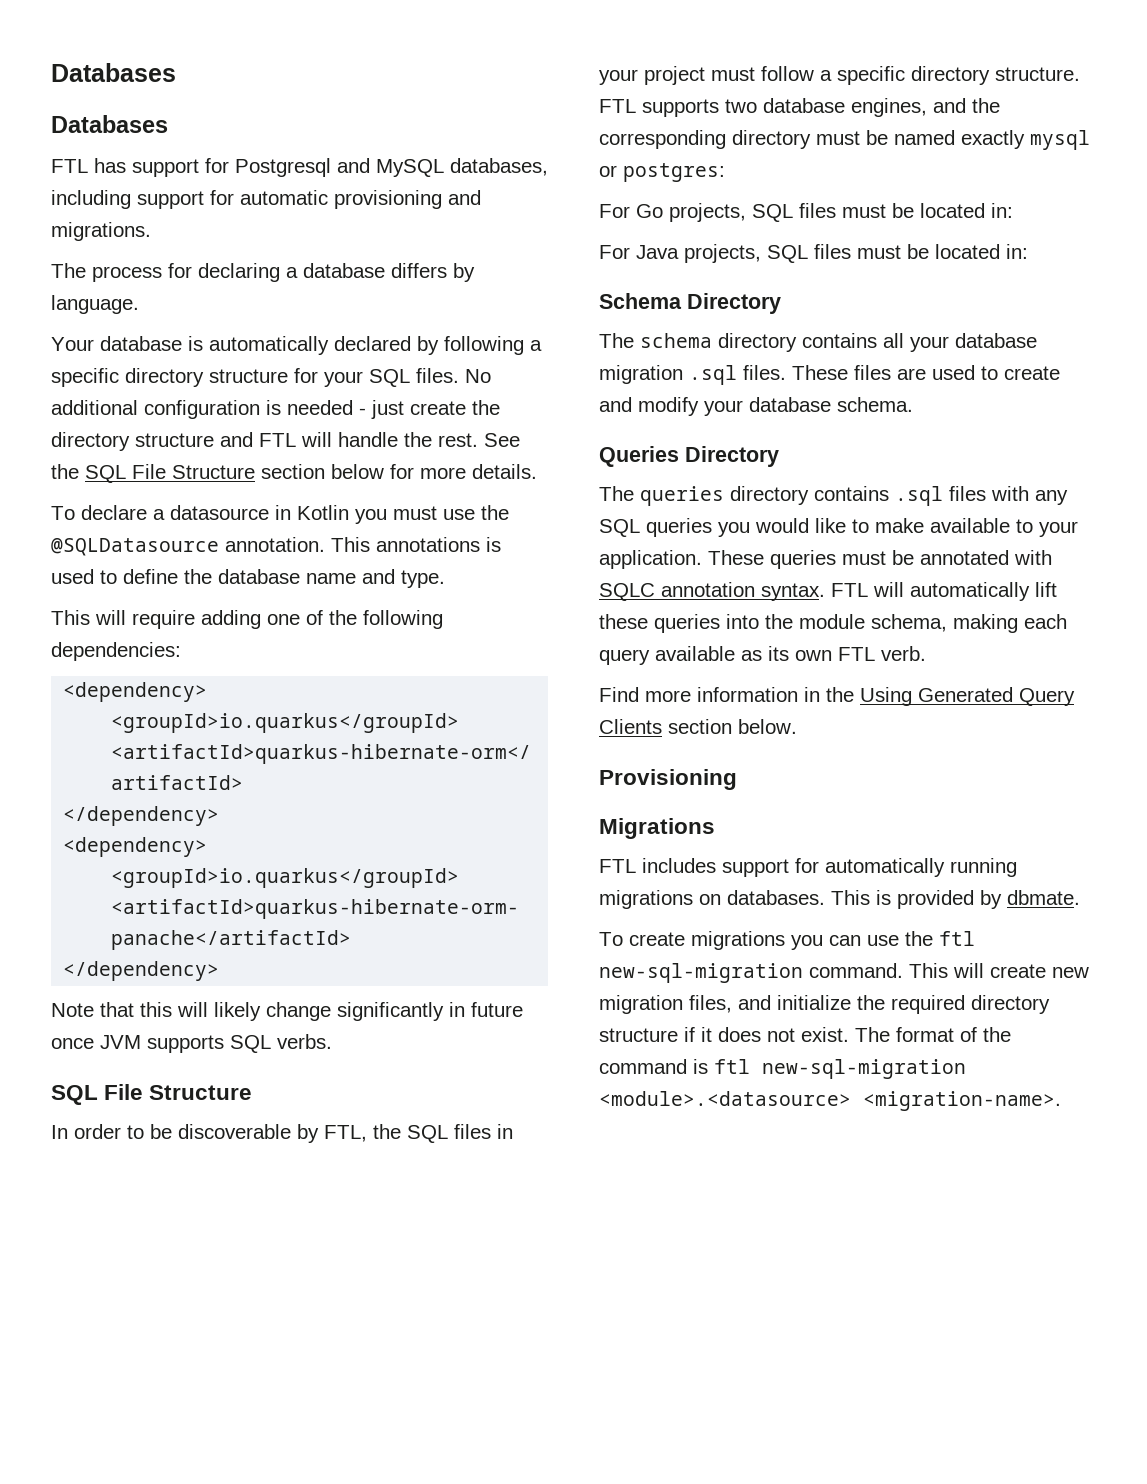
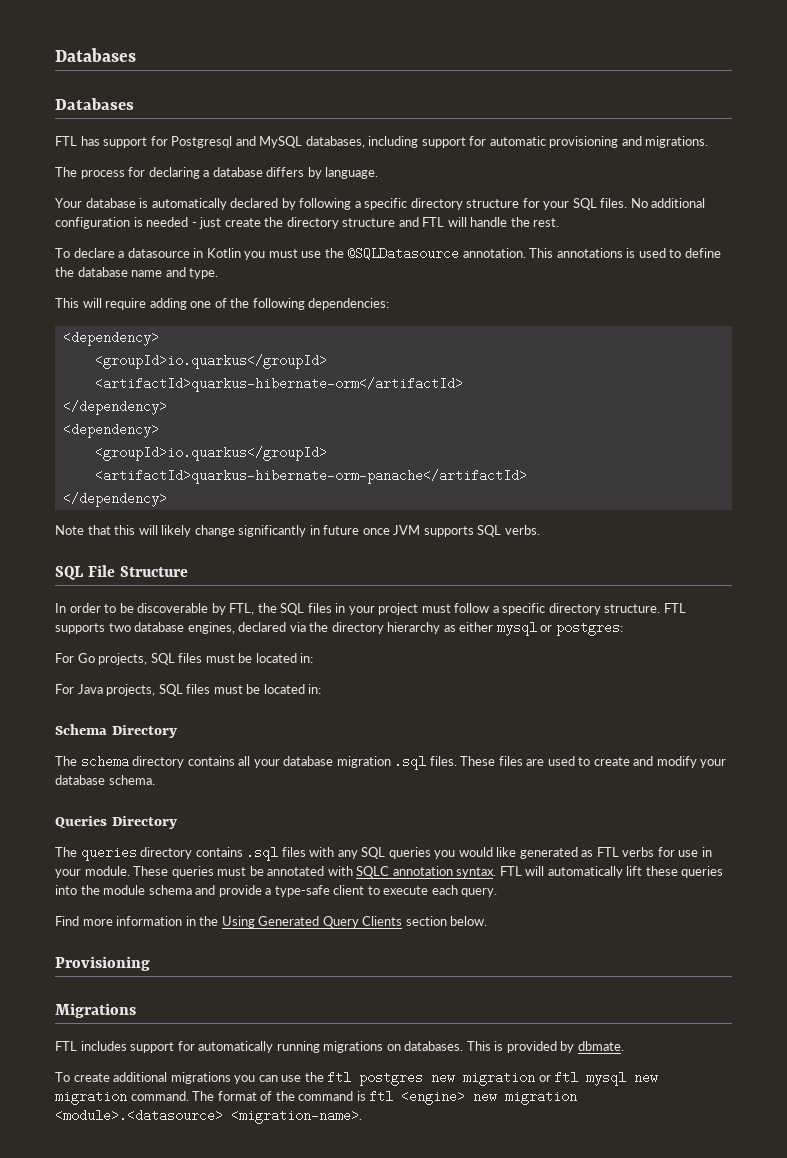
[484,433,520,447] [51,464,537,483] See the SQL File Structure section below for more details. -> (560, 222) none
[933,98,1000,113] [599,130,1025,149] and the corresponding directory must be named exactly -> [238,622,494,634] declared via the directory hierarchy as either
[852,518,1078,537] [599,550,702,569] to make available to your application. -> [519,847,712,859] [55,866,130,878] generated as FTL verbs for use in your module.
[871,614,1067,633] [599,646,926,665] schema, making each query available as its own FTL verb. -> [148,885,498,897] schema and provide a type-safe client to execute each query.
(685, 939) none -> [113,1072,168,1082] additional
[599,963,1089,983] [599,995,1050,1014] [599,1027,849,1042] new-sql-migration command. This will create new migration files, and initialize the required directory structure if it does not exist. -> [359,1071,659,1086] [55,1090,189,1105] postgres new migration or ftl mysql new migration command.
[762,1059,966,1079] new-sql-migration -> [401,1090,578,1105] <engine> new migration

